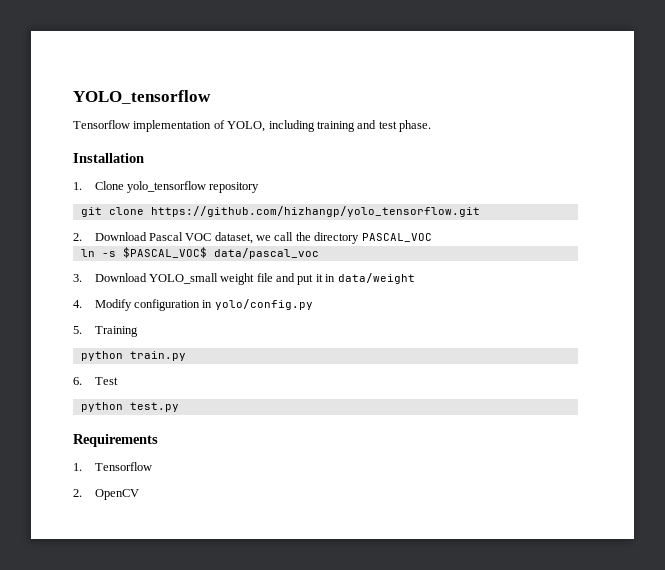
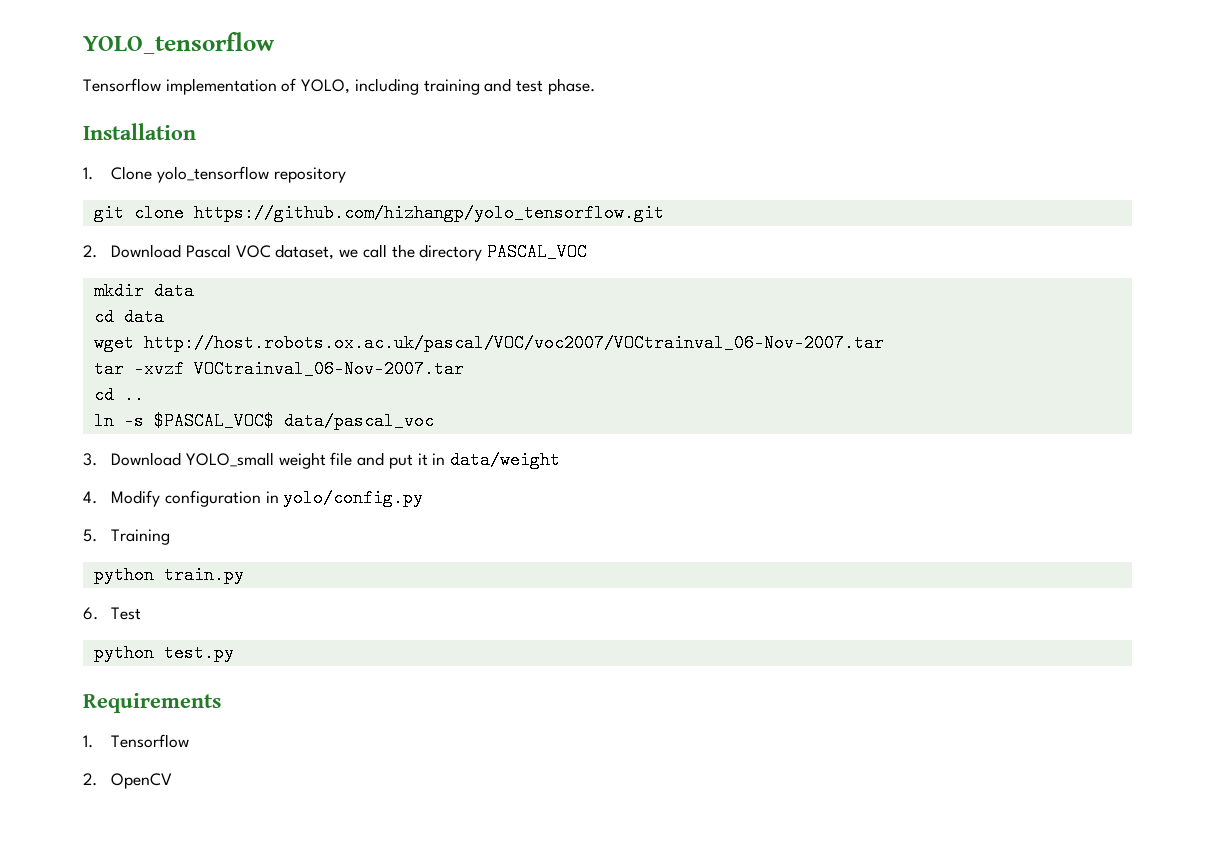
(432, 237) none -> [93,282,194,300] [93,308,164,326] [93,334,884,352] [93,360,464,378] [93,386,144,404] // mkdir data // cd data // wget http://host.robots.ox.ac.uk/pascal/VOC/voc2007/VOCtrainval_06-Nov-2007.tar // tar -xvzf VOCtrainval_06-Nov-2007.tar // cd ..

